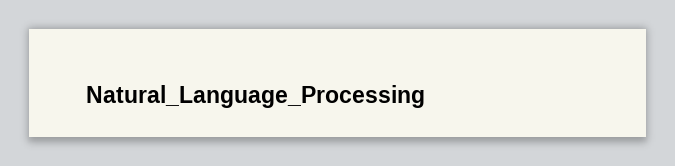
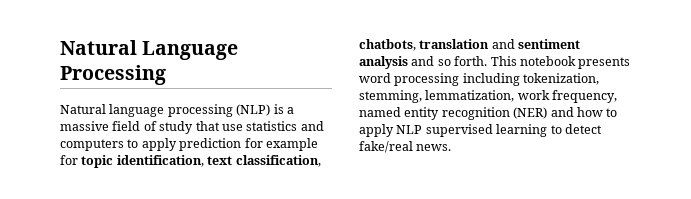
[86,85,425,108] Natural_Language_Processing -> [60,40,239,60] [60,65,166,85] [60,104,294,117] [60,121,324,134] [60,138,318,151] [60,155,321,168] [359,39,581,51] [359,56,631,69] [359,73,600,86] [359,90,618,103] [359,107,618,120] [359,124,602,137] [359,141,452,153] Natural Language Processing // Natural language processing (NLP) is a massive field of study that use statistics and computers to apply prediction for example for topic identification, text classification, chatbots, translation and sentiment analysis and so forth. This notebook presents word processing including tokenization, stemming, lemmatization, work frequency, named entity recognition (NER) and how to apply NLP supervised learning to detect fake/real news.

